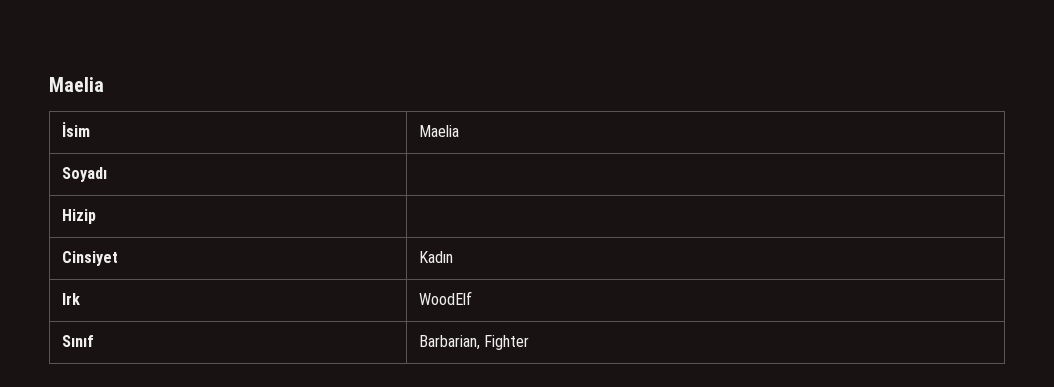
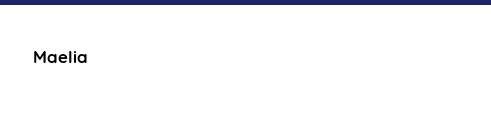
[49,77,104,92] [61,122,90,137] [418,125,459,137] [61,167,107,182] [61,209,96,224] [61,251,118,266] [418,251,453,263] [61,293,80,305] [418,291,472,305] [61,335,94,347] [418,335,530,350] Maelia // İsim | Maelia // Soyadı | // Hizip | // Cinsiyet | Kadın // Irk | WoodElf // Sınıf | Barbarian, Fighter -> [33,51,88,63] Maelia

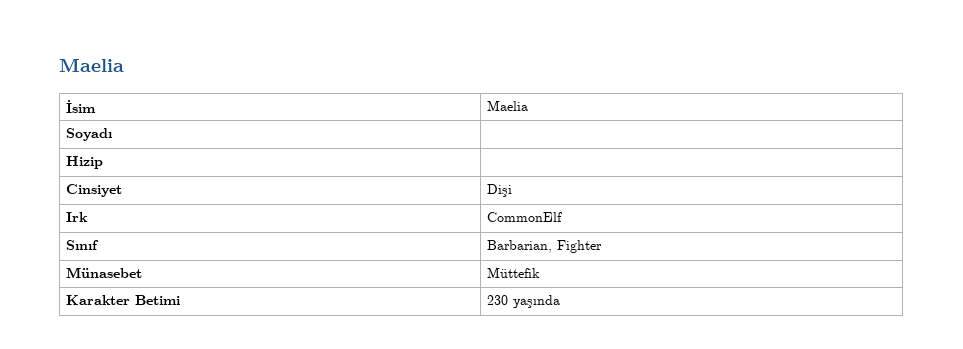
[33,51,88,63] Maelia -> [59,58,124,72] [66,100,97,113] [487,100,529,111] [66,128,113,141] [66,156,104,169] [66,184,123,197] [487,184,513,197] [66,212,89,222] [487,212,563,222] [66,240,100,250] [487,240,603,253] [66,267,143,278] [487,267,541,278] [66,295,181,305] [487,295,561,308] Maelia // İsim | Maelia // Soyadı | // Hizip | // Cinsiyet | Dişi // Irk | CommonElf // Sınıf | Barbarian, Fighter // Münasebet | Müttefik // Karakter Betimi | 230 yaşında

